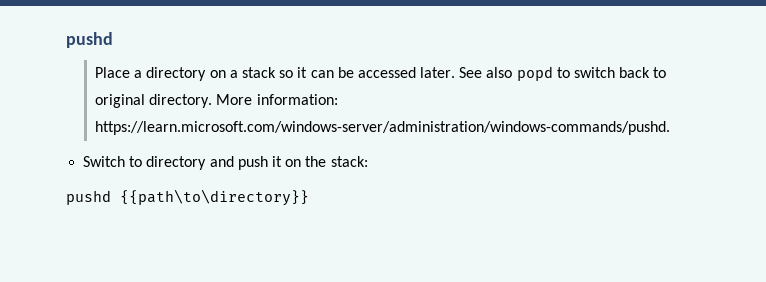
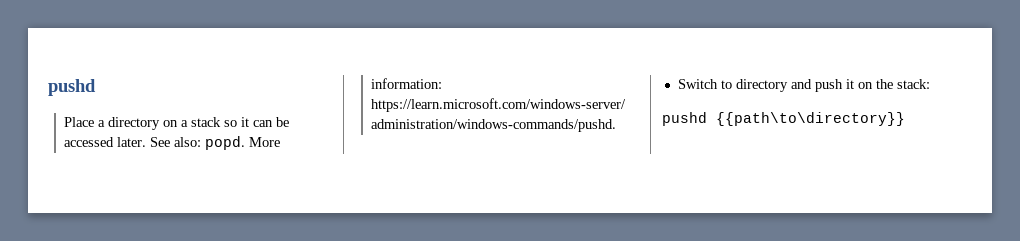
[486,66,667,81] [95,94,213,108] also popd to switch back to original directory. -> [174,136,246,150] also: popd.

